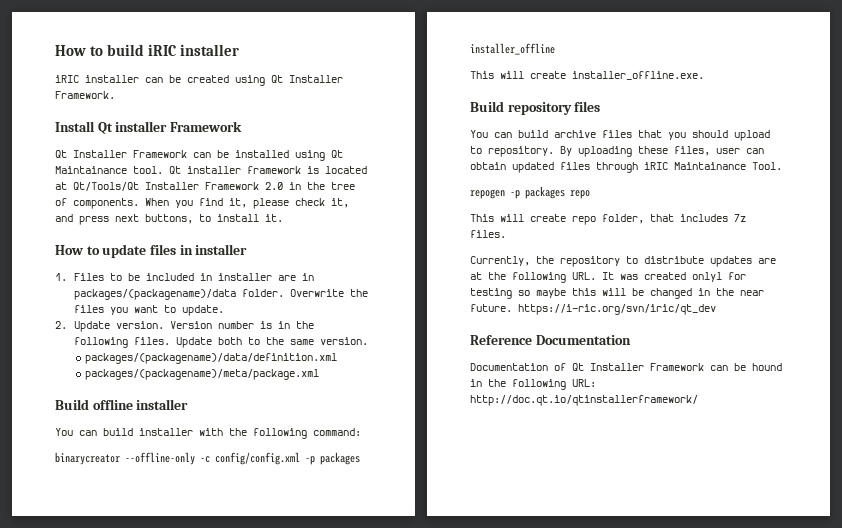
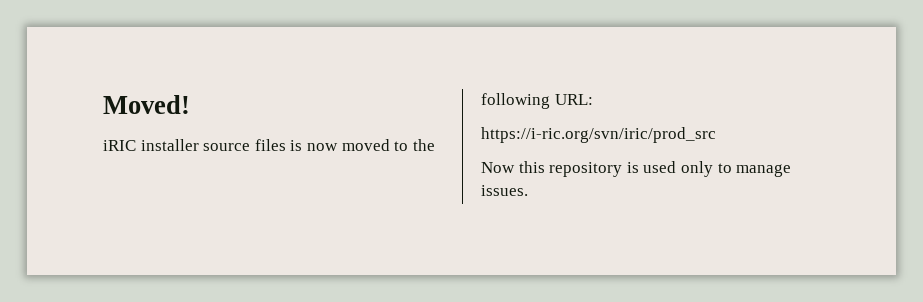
[55,44,240,56] [55,75,343,86] [55,91,115,99] [55,121,242,134] [55,150,343,161] [55,166,367,174] [55,182,355,191] [55,198,349,209] [55,214,283,225] [55,244,248,258] [55,273,314,281] [73,289,368,300] [73,305,224,316] [55,321,314,332] [73,337,368,348] [85,353,338,364] [85,369,320,380] [55,399,189,410] [55,428,361,439] [55,452,360,465] [470,43,555,55] [470,71,704,80] [470,101,601,115] [470,130,770,141] [470,146,764,157] [470,162,782,173] [470,186,590,199] [470,214,746,225] [470,230,506,238] [470,256,776,267] [470,272,746,283] [470,288,764,299] [470,304,716,315] [470,335,631,345] [470,363,782,371] [470,379,596,390] [470,395,698,406] How to build iRIC installer // iRIC installer can be created using Qt Installer Framework. // Install Qt installer Framework // Qt Installer Framework can be installed using Qt Maintainance tool. Qt installer framework is located at Qt/Tools/Qt Installer Framework 2.0 in the tree of components. When you find it, please check it, and press next buttons, to install it. // How to update files in installer // 1. Files to be included in installer are in packages/(packagename)/data folder. Overwrite the files you want to update. // 2. Update version. Version number is in the following files. Update both to the same version. // packages/(packagename)/data/definition.xml // packages/(packagename)/meta/package.xml // Build offline installer // You can build installer with the following command: // binarycreator --offline-only -c config/config.xml -p packages installer_offline // This will create installer_offline.exe. // Build repository files // You can build archive files that you should upload to repository. By uploading these files, user can obtain updated files through iRIC Maintainance Tool. // repogen -p packages repo // This will create repo folder, that includes 7z files. // Currently, the repository to distribute updates are at the following URL. It was created onlyl for testing so maybe this will be changed in the near future. https://i-ric.org/svn/iric/qt_dev // Reference Documentation // Documentation of Qt Installer Framework can be hound in the following URL: http://doc.qt.io/qtinstallerframework/ -> [103,95,190,114] [103,139,435,151] [481,93,593,109] [481,127,716,143] [481,161,792,177] [481,185,528,196] Moved! // iRIC installer source files is now moved to the following URL: // https://i-ric.org/svn/iric/prod_src // Now this repository is used only to manage issues.

